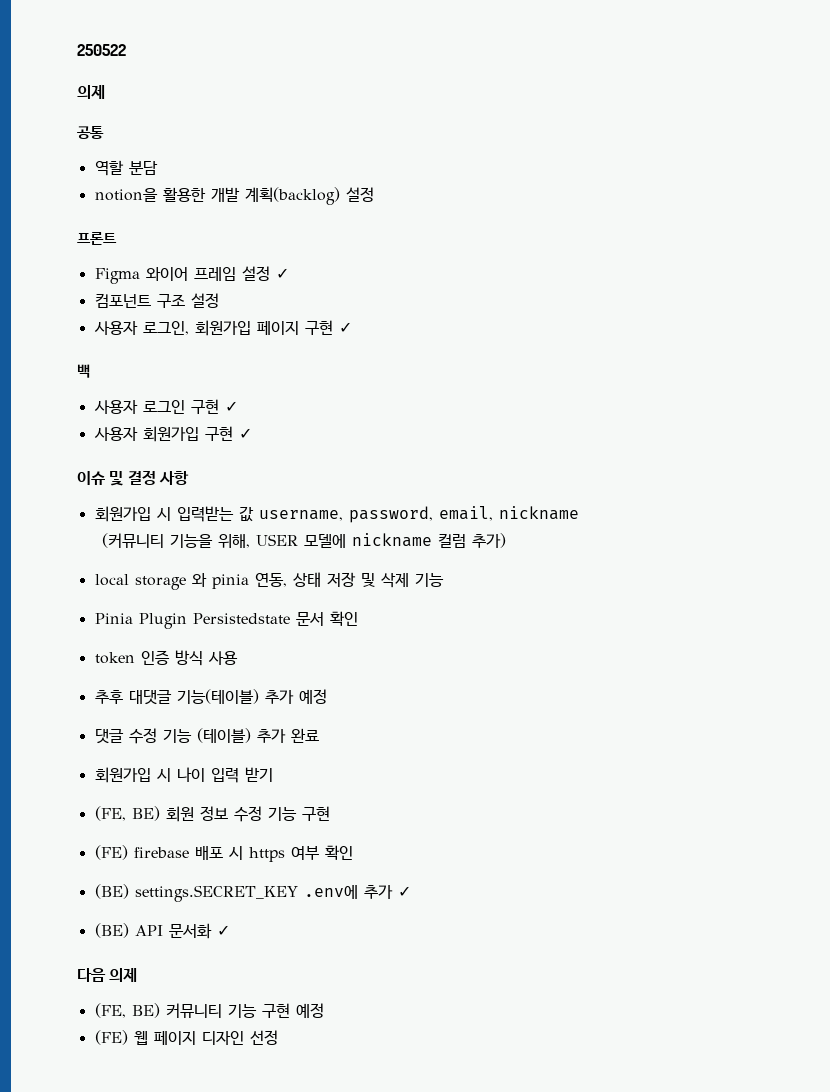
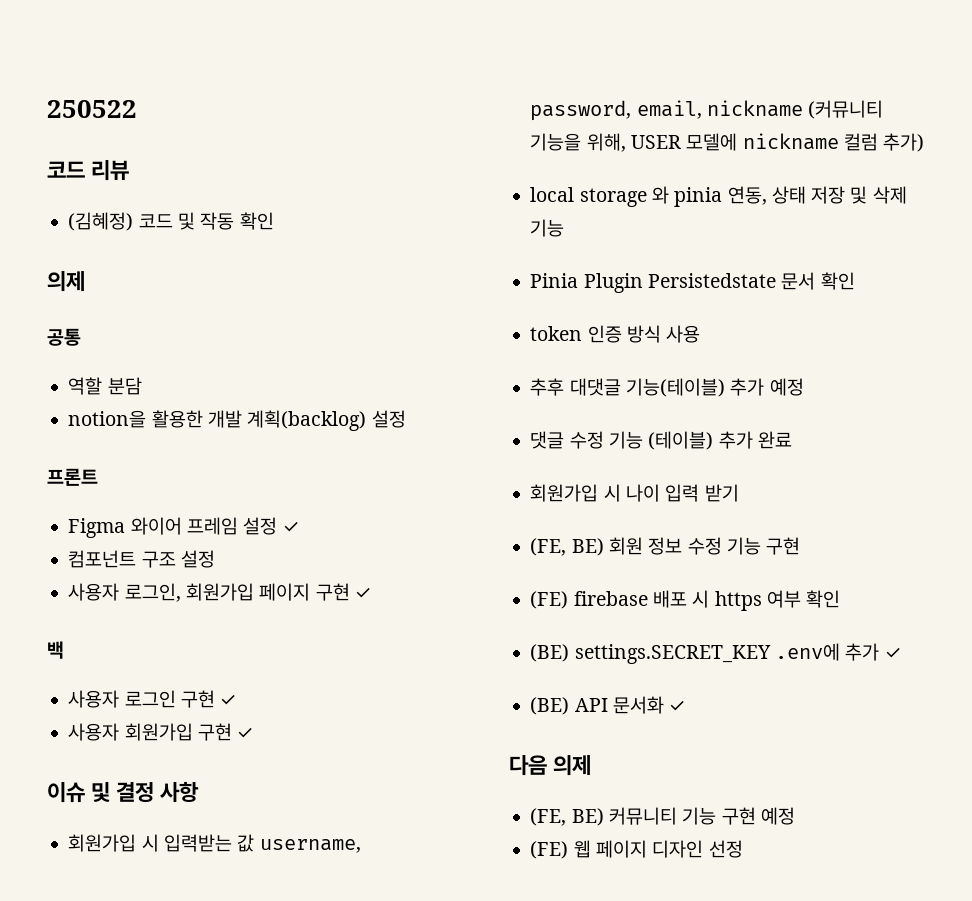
(126, 50) none -> [47,160,130,181] [68,212,274,231] // 코드 리뷰 // (김혜정) 코드 및 작동 확인
(579, 513) // -> (803, 108) none

